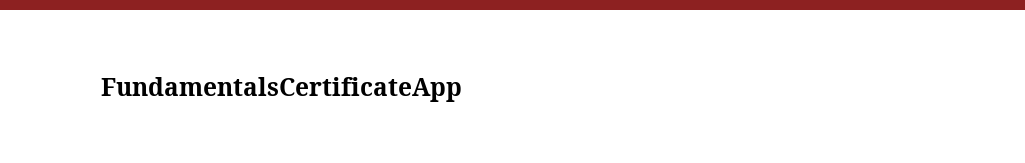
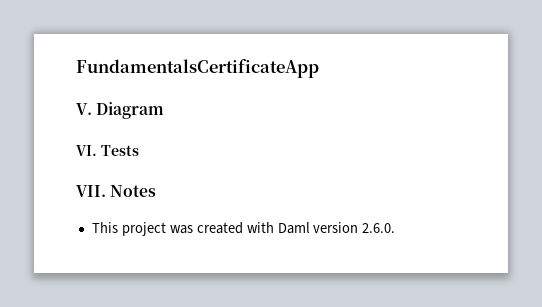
(462, 89) none -> [76,102,165,119] [76,145,139,156] [76,185,157,197] [91,222,396,236] // V. Diagram // VI. Tests // VII. Notes // This project was created with Daml version 2.6.0.

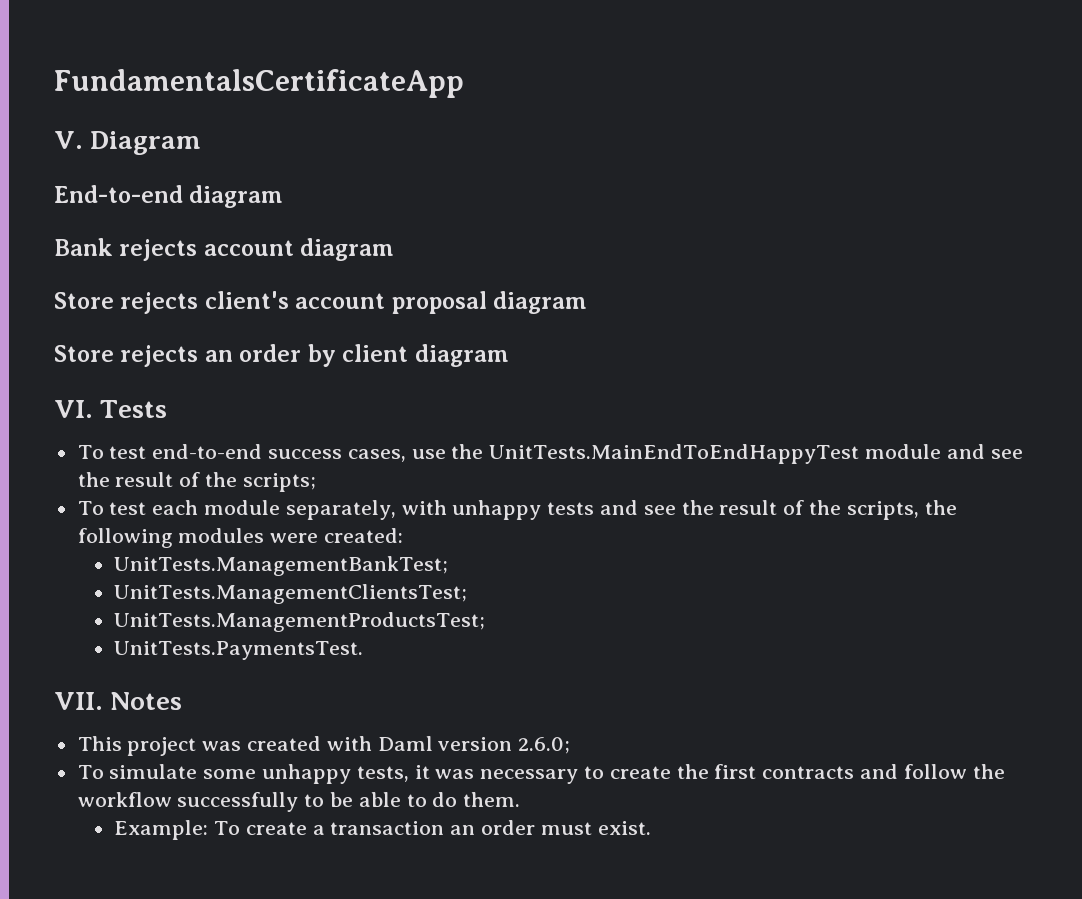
[76,145,139,156] VI. Tests -> [54,185,284,208] [54,238,395,261] [54,291,588,314] [54,344,509,367] [54,400,168,418] [77,444,1023,464] [77,472,316,492] [77,500,957,520] [77,528,404,548] [114,556,449,576] [114,584,468,604] [114,612,486,632] [114,641,364,660] End-to-end diagram // Bank rejects account diagram // Store rejects client's account proposal diagram // Store rejects an order by client diagram // VI. Tests // To test end-to-end success cases, use the UnitTests.MainEndToEndHappyTest module and see the result of the scripts; // To test each module separately, with unhappy tests and see the result of the scripts, the following modules were created: // UnitTests.ManagementBankTest; // UnitTests.ManagementClientsTest; // UnitTests.ManagementProductsTest; // UnitTests.PaymentsTest.
[362,223,396,233] 2.6.0. -> [518,737,571,754] [77,764,1005,784] [77,792,521,812] [114,820,651,840] 2.6.0; // To simulate some unhappy tests, it was necessary to create the first contracts and follow the workflow successfully to be able to do them. // Example: To create a transaction an order must exist.

